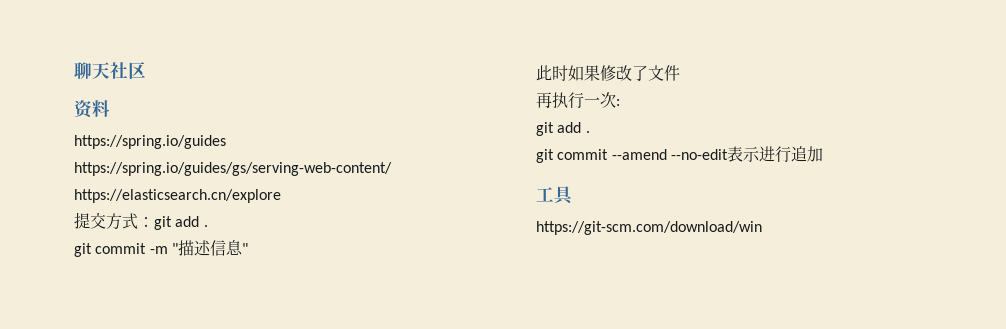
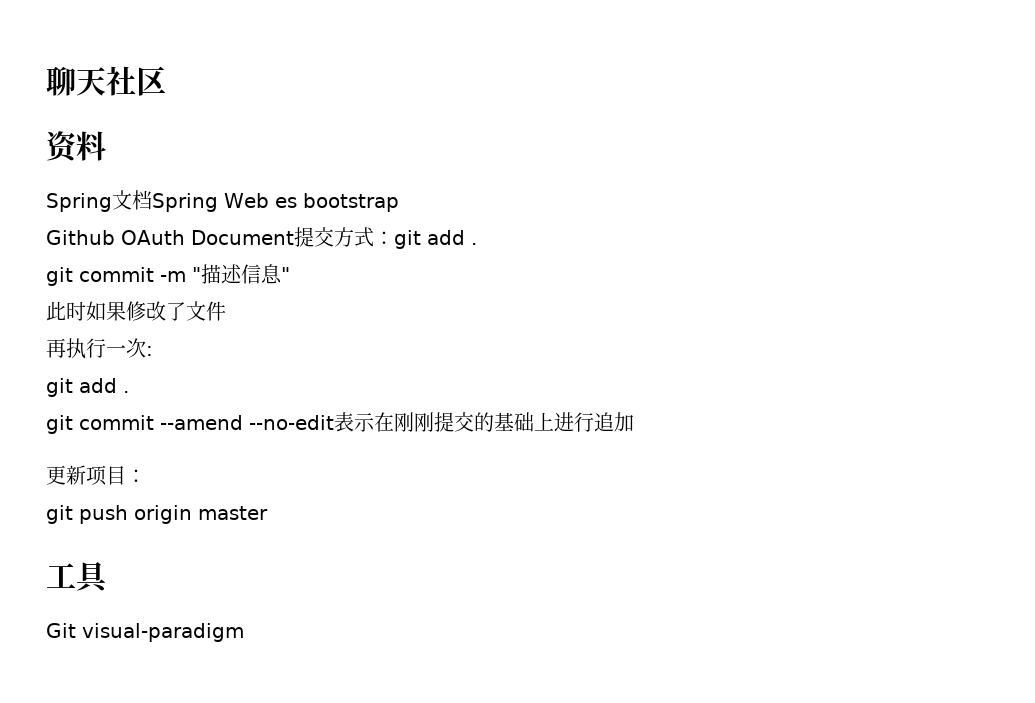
[74,135,226,149] [74,162,392,176] [74,189,281,203] https://spring.io/guides https://spring.io/guides/gs/serving-web-content/ https://elasticsearch.cn/explore // -> [46,190,399,212] [46,230,294,245] Spring文档Spring Web es bootstrap // Github OAuth Document
[758,146,823,163] 进行追加 -> [374,412,634,432] [46,465,146,486] [46,505,268,524] 在刚刚提交的基础上进行追加 // 更新项目： // git push origin master
[536,221,762,235] https://git-scm.com/download/win -> [46,623,244,642] Git visual-paradigm

